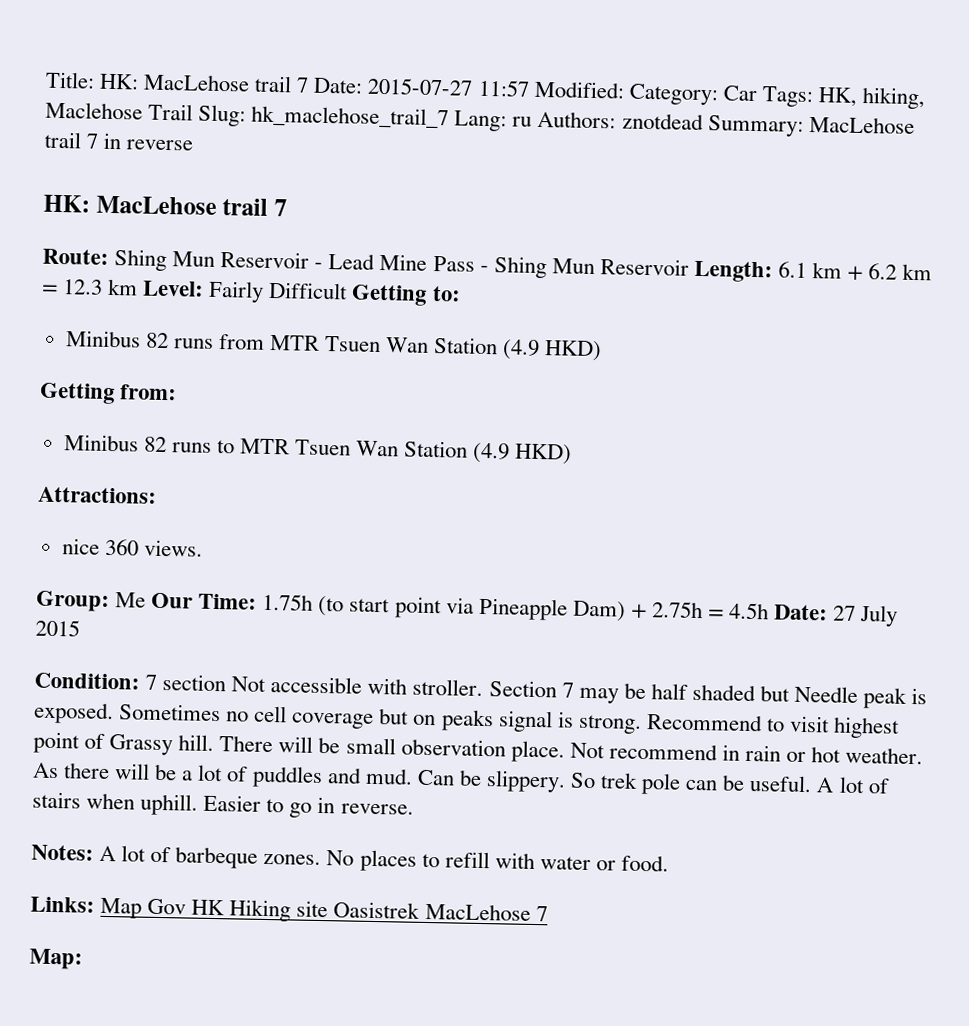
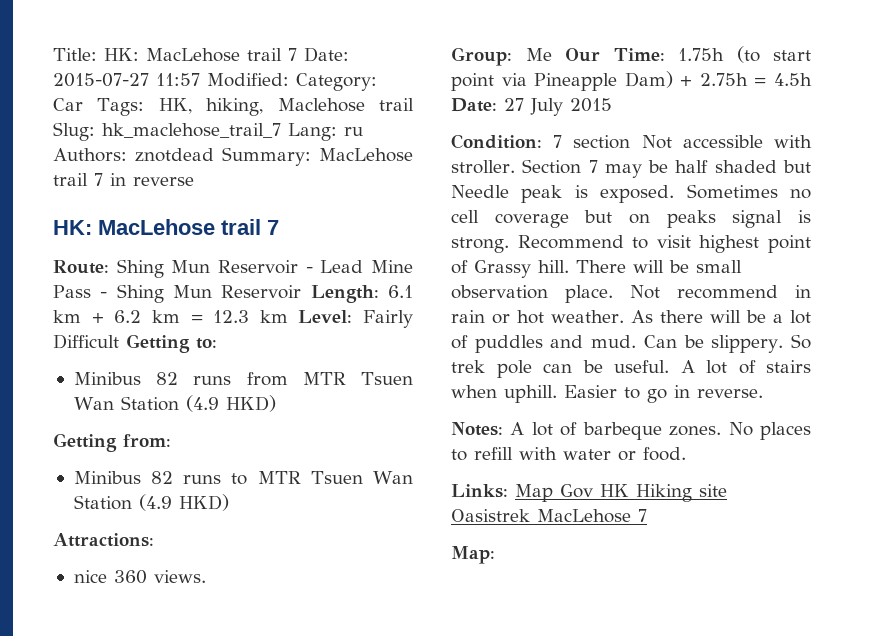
[148,103,194,121] Trail -> [378,98,414,111] trail

